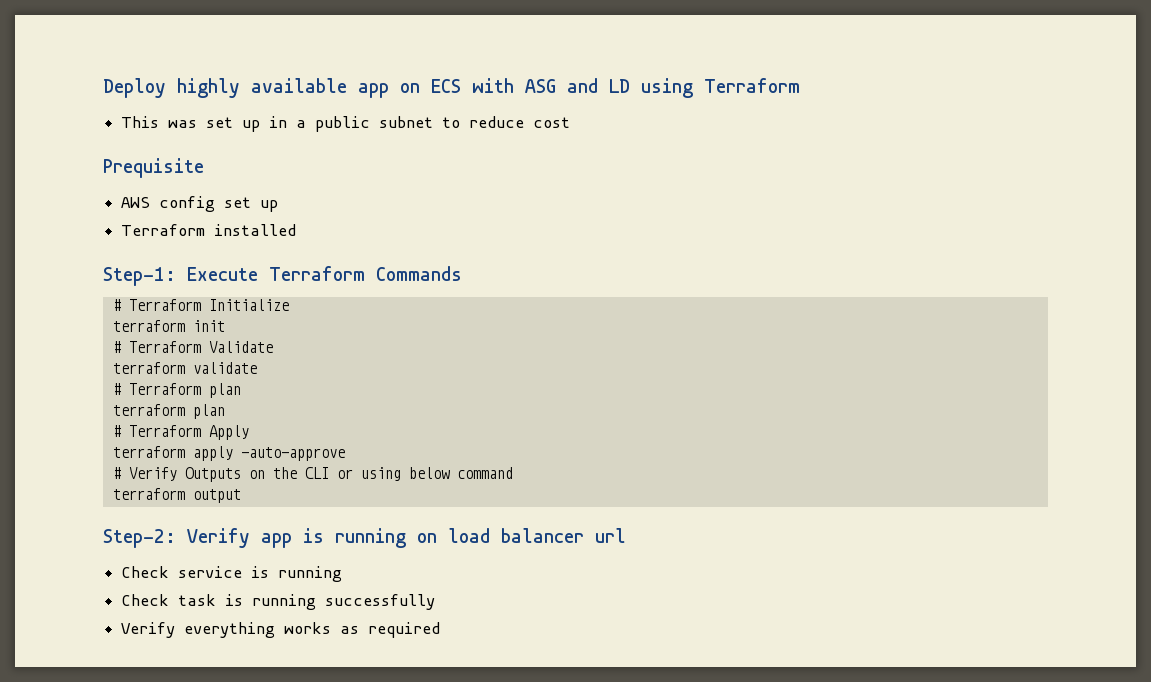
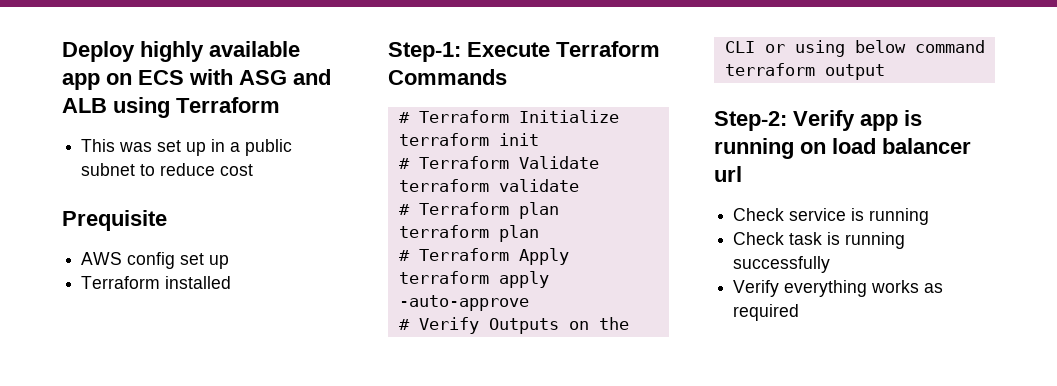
[609,79,630,93] LD -> [62,98,107,113] ALB

